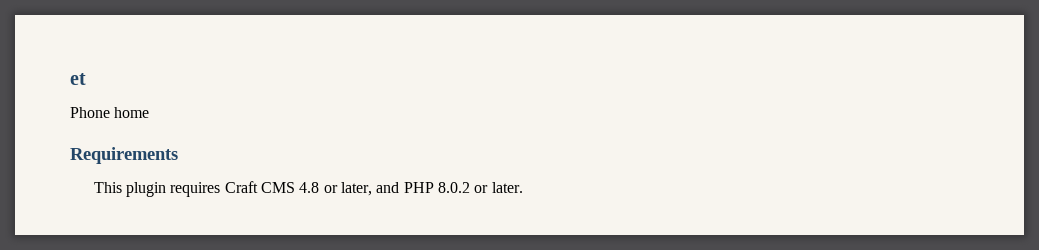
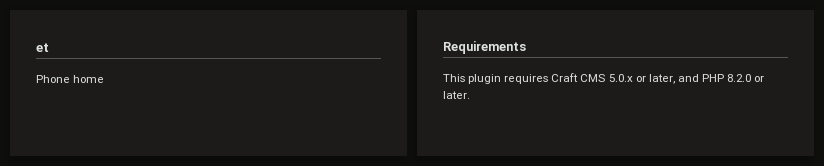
[299,182,320,193] 4.8 -> [608,74,633,82] 5.0.x
[437,182,470,193] 8.0.2 -> [727,74,752,82] 8.2.0

